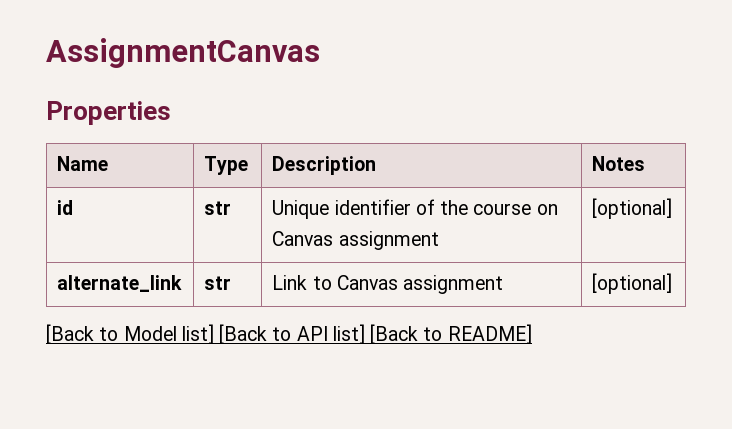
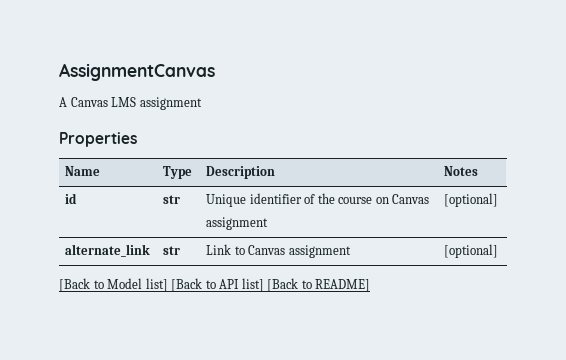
(320, 53) none -> [59,97,202,110] // A Canvas LMS assignment

